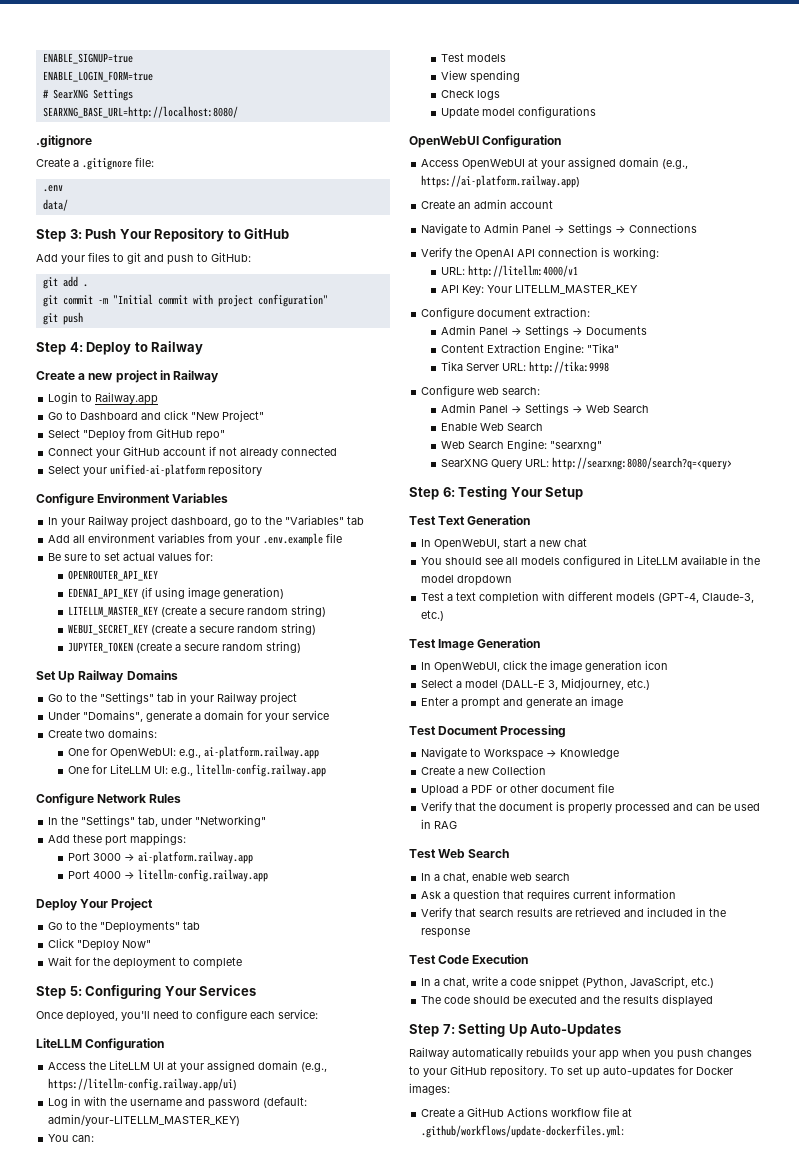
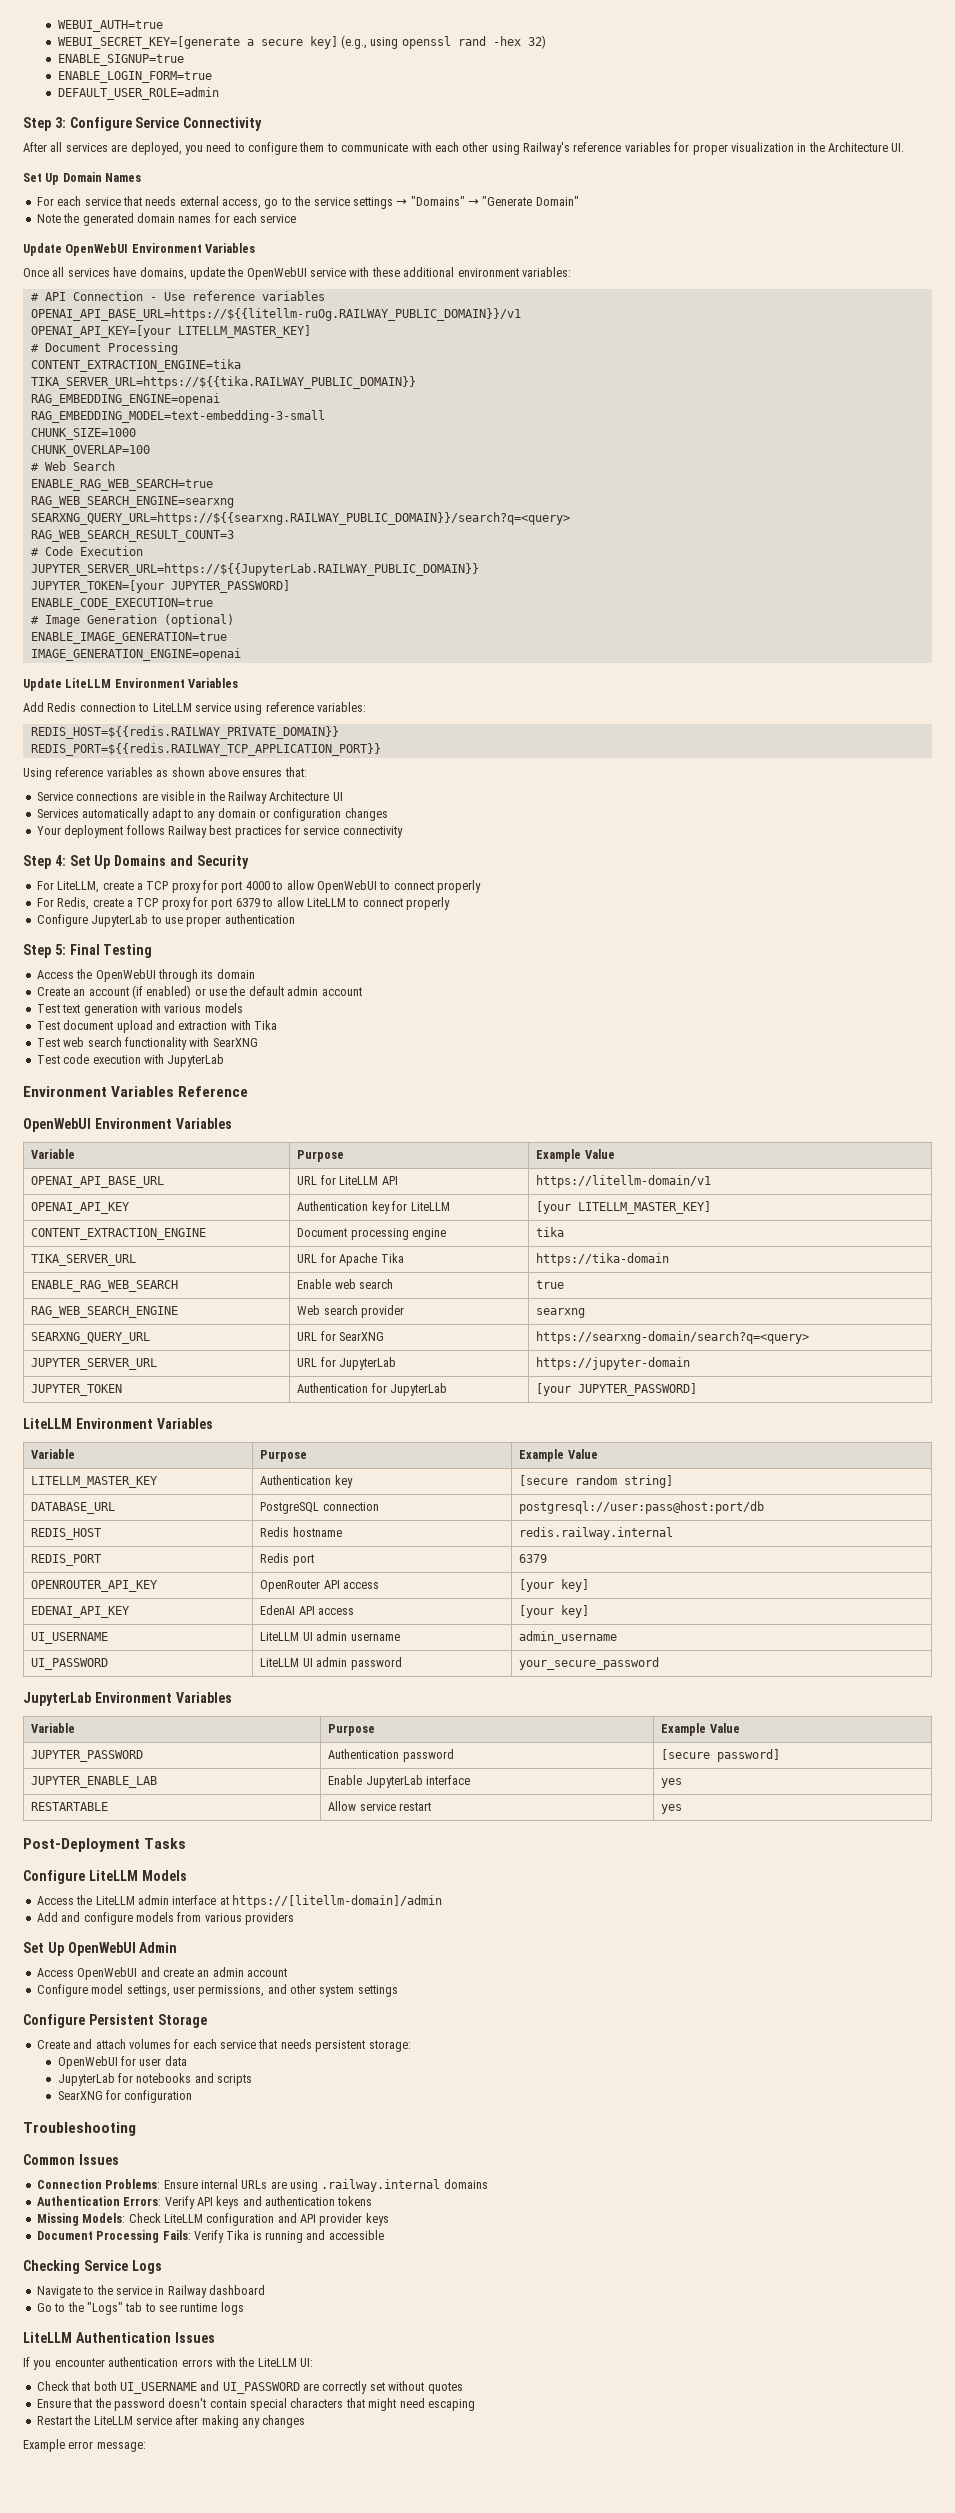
[42,53,133,64] [42,71,153,82] [42,89,133,101] [42,106,238,119] [36,135,92,148] [36,157,154,170] [42,185,63,192] [42,199,68,211] [36,228,290,242] [36,252,251,265] [42,276,88,289] [42,294,328,307] [42,312,83,325] [36,341,204,355] [36,370,220,383] [48,392,159,405] [48,410,265,422] [48,428,226,441] [48,446,338,458] [48,464,263,477] [36,493,229,506] [48,515,365,528] [48,533,343,546] [48,552,214,561] [68,570,159,581] [68,587,285,599] [68,605,327,617] [68,623,317,635] [68,641,302,653] [36,670,178,683] [48,692,298,705] [48,710,330,722] [48,728,158,738] [68,746,320,759] [68,764,327,777] [36,793,182,806] [48,815,267,827] [48,833,187,846] [68,851,254,864] [68,869,269,882] [36,898,154,911] [48,921,201,933] [48,938,152,951] [48,956,243,969] [36,985,257,999] [36,1009,318,1022] [36,1038,165,1051] [48,1060,328,1072] [48,1078,238,1091] [48,1096,308,1109] [48,1114,241,1126] [48,1134,95,1142] [441,53,507,62] [441,70,521,83] [441,90,501,100] [441,106,597,119] [409,135,562,148] [421,157,689,170] [421,175,581,188] [421,199,554,209] [421,223,698,235] [421,247,660,260] [441,265,579,278] [441,285,639,295] [421,307,591,319] [441,325,648,337] [441,343,620,355] [441,361,610,374] [421,385,541,397] [441,403,650,415] [441,423,544,431] [441,439,603,451] [441,457,733,470] [409,486,584,500] [409,515,531,525] [421,538,588,550] [421,555,761,567] [421,575,513,586] [421,591,755,604] [421,610,445,621] [409,638,541,651] [421,660,669,673] [421,678,651,690] [421,696,624,709] [409,725,567,738] [421,747,620,760] [421,765,547,775] [421,783,615,796] [421,801,761,814] [421,819,458,829] [409,849,510,858] [421,872,571,883] [421,889,677,902] [421,907,727,919] [421,928,471,938] [409,954,529,964] [421,976,715,989] [421,994,714,1007] [409,1023,622,1037] [409,1047,752,1060] [409,1065,733,1078] [409,1083,450,1095] [421,1107,633,1117] [421,1125,625,1138] ENABLE_SIGNUP=true // ENABLE_LOGIN_FORM=true // # SearXNG Settings // SEARXNG_BASE_URL=http://localhost:8080/ // .gitignore // Create a .gitignore file: // .env // data/ // Step 3: Push Your Repository to GitHub // Add your files to git and push to GitHub: // git add . // git commit -m "Initial commit with project configuration" // git push // Step 4: Deploy to Railway // Create a new project in Railway // Login to Railway.app // Go to Dashboard and click "New Project" // Select "Deploy from GitHub repo" // Connect your GitHub account if not already connected // Select your unified-ai-platform repository // Configure Environment Variables // In your Railway project dashboard, go to the "Variables" tab // Add all environment variables from your .env.example file // Be sure to set actual values for: // OPENROUTER_API_KEY // EDENAI_API_KEY (if using image generation) // LITELLM_MASTER_KEY (create a secure random string) // WEBUI_SECRET_KEY (create a secure random string) // JUPYTER_TOKEN (create a secure random string) // Set Up Railway Domains // Go to the "Settings" tab in your Railway project // Under "Domains", generate a domain for your service // Create two domains: // One for OpenWebUI: e.g., ai-platform.railway.app // One for LiteLLM UI: e.g., litellm-config.railway.app // Configure Network Rules // In the "Settings" tab, under "Networking" // Add these port mappings: // Port 3000 → ai-platform.railway.app // Port 4000 → litellm-config.railway.app // Deploy Your Project // Go to the "Deployments" tab // Click "Deploy Now" // Wait for the deployment to complete // Step 5: Configuring Your Services // Once deployed, you'll need to configure each service: // LiteLLM Configuration // Access the LiteLLM UI at your assigned domain (e.g., https://litellm-config.railway.app/ui) // Log in with the username and password (default: admin/your-LITELLM_MASTER_KEY) // You can: // Test models // View spending // Check logs // Update model configurations // OpenWebUI Configuration // Access OpenWebUI at your assigned domain (e.g., https://ai-platform.railway.app) // Create an admin account // Navigate to Admin Panel → Settings → Connections // Verify the OpenAI API connection is working: // URL: http://litellm:4000/v1 // API Key: Your LITELLM_MASTER_KEY // Configure document extraction: // Admin Panel → Settings → Documents // Content Extraction Engine: "Tika" // Tika Server URL: http://tika:9998 // Configure web search: // Admin Panel → Settings → Web Search // Enable Web Search // Web Search Engine: "searxng" // SearXNG Query URL: http://searxng:8080/search?q=<query> // Step 6: Testing Your Setup // Test Text Generation // In OpenWebUI, start a new chat // You should see all models configured in LiteLLM available in the model dropdown // Test a text completion with different models (GPT-4, Claude-3, etc.) // Test Image Generation // In OpenWebUI, click the image generation icon // Select a model (DALL-E 3, Midjourney, etc.) // Enter a prompt and generate an image // Test Document Processing // Navigate to Workspace → Knowledge // Create a new Collection // Upload a PDF or other document file // Verify that the document is properly processed and can be used in RAG // Test Web Search // In a chat, enable web search // Ask a question that requires current information // Verify that search results are retrieved and included in the response // Test Code Execution // In a chat, write a code snippet (Python, JavaScript, etc.) // The code should be executed and the results displayed // Step 7: Setting Up Auto-Updates // Railway automatically rebuilds your app when you push changes to your GitHub repository. To set up auto-updates for Docker images: // Create a GitHub Actions workflow file at .github/workflows/update-dockerfiles.yml: -> [57,20,163,32] [57,35,546,49] [57,54,184,66] [57,71,212,83] [57,87,219,100] [23,117,263,131] [23,142,905,155] [23,172,142,185] [36,196,579,209] [36,213,297,226] [23,243,256,256] [23,267,571,280] [30,291,325,301] [30,308,521,321] [30,325,311,338] [30,342,178,355] [30,359,241,372] [30,376,416,389] [30,393,220,406] [30,410,325,423] [30,428,136,440] [30,445,150,457] [30,461,115,471] [30,479,213,491] [30,496,234,508] [30,512,570,525] [30,530,234,542] [30,546,143,556] [30,563,479,576] [30,580,290,593] [30,598,213,610] [30,614,234,627] [30,632,227,644] [30,648,241,661] [23,678,239,691] [23,702,366,715] [30,726,339,739] [30,743,381,756] [23,767,307,780] [36,791,343,804] [36,808,388,821] [36,825,403,838] [23,855,249,869] [36,880,481,893] [36,897,450,910] [36,914,295,927] [23,944,153,958] [36,969,255,982] [36,985,362,999] [36,1003,243,1016] [36,1020,277,1033] [36,1037,258,1050] [36,1054,225,1067] [23,1086,249,1097] [23,1118,232,1132] [31,1149,76,1159] [297,1150,345,1162] [536,1149,615,1162] [31,1176,165,1188] [297,1175,398,1185] [536,1175,712,1188] [31,1202,131,1214] [297,1201,450,1214] [536,1201,712,1214] [31,1228,207,1240] [297,1228,447,1240] [536,1227,565,1237] [31,1254,137,1266] [297,1253,404,1266] [536,1253,670,1266] [31,1280,179,1292] [297,1279,394,1289] [536,1280,565,1289] [31,1306,179,1318] [297,1305,405,1318] [536,1308,586,1318] [31,1332,151,1344] [297,1331,385,1341] [536,1331,810,1344] [31,1358,158,1370] [297,1357,397,1370] [536,1357,691,1370] [31,1384,123,1396] [297,1383,448,1396] [536,1383,698,1396] [23,1418,213,1429] [31,1449,76,1459] [260,1450,308,1462] [519,1449,598,1462] [31,1476,159,1488] [260,1475,353,1488] [519,1475,674,1488] [31,1502,116,1514] [260,1502,379,1514] [519,1501,765,1514] [31,1528,102,1540] [260,1527,342,1537] [519,1527,674,1540] [31,1554,102,1566] [260,1553,314,1566] [519,1554,548,1563] [31,1580,159,1592] [260,1580,380,1592] [519,1579,590,1592] [31,1606,131,1618] [260,1605,355,1615] [519,1605,590,1618] [31,1632,109,1644] [260,1631,400,1641] [519,1631,618,1644] [31,1658,109,1670] [260,1657,402,1670] [519,1657,660,1670] [23,1692,232,1706] [31,1723,76,1733] [328,1724,376,1736] [661,1723,740,1736] [31,1750,144,1762] [328,1749,454,1762] [661,1749,781,1762] [31,1776,158,1788] [328,1775,471,1788] [661,1778,683,1788] [31,1802,109,1811] [328,1801,432,1811] [661,1804,683,1814] [23,1838,187,1852] [23,1870,187,1884] [36,1895,442,1908] [36,1912,294,1925] [23,1942,178,1956] [36,1967,287,1980] [36,1984,398,1997] [23,2014,207,2028] [36,2039,411,2052] [57,2056,187,2069] [57,2073,253,2086] [57,2090,193,2103] [23,2122,136,2136] [23,2154,119,2165] [36,2179,488,2192] [36,2196,373,2209] [36,2213,389,2226] [36,2230,384,2243] [23,2260,162,2274] [36,2285,265,2298] [36,2302,244,2315] [23,2332,215,2343] [23,2357,313,2370] [36,2381,463,2394] [36,2398,475,2411] [36,2415,306,2428] [23,2439,146,2452] WEBUI_AUTH=true // WEBUI_SECRET_KEY=[generate a secure key] (e.g., using openssl rand -hex 32) // ENABLE_SIGNUP=true // ENABLE_LOGIN_FORM=true // DEFAULT_USER_ROLE=admin // Step 3: Configure Service Connectivity // After all services are deployed, you need to configure them to communicate with each other using Railway's reference variables for proper visualization in the Architecture UI. // Set Up Domain Names // For each service that needs external access, go to the service settings → "Domains" → "Generate Domain" // Note the generated domain names for each service // Update OpenWebUI Environment Variables // Once all services have domains, update the OpenWebUI service with these additional environment variables: // # API Connection - Use reference variables // OPENAI_API_BASE_URL=https://${{litellm-ruOg.RAILWAY_PUBLIC_DOMAIN}}/v1 // OPENAI_API_KEY=[your LITELLM_MASTER_KEY] // # Document Processing // CONTENT_EXTRACTION_ENGINE=tika // TIKA_SERVER_URL=https://${{tika.RAILWAY_PUBLIC_DOMAIN}} // RAG_EMBEDDING_ENGINE=openai // RAG_EMBEDDING_MODEL=text-embedding-3-small // CHUNK_SIZE=1000 // CHUNK_OVERLAP=100 // # Web Search // ENABLE_RAG_WEB_SEARCH=true // RAG_WEB_SEARCH_ENGINE=searxng // SEARXNG_QUERY_URL=https://${{searxng.RAILWAY_PUBLIC_DOMAIN}}/search?q=<query> // RAG_WEB_SEARCH_RESULT_COUNT=3 // # Code Execution // JUPYTER_SERVER_URL=https://${{JupyterLab.RAILWAY_PUBLIC_DOMAIN}} // JUPYTER_TOKEN=[your JUPYTER_PASSWORD] // ENABLE_CODE_EXECUTION=true // # Image Generation (optional) // ENABLE_IMAGE_GENERATION=true // IMAGE_GENERATION_ENGINE=openai // Update LiteLLM Environment Variables // Add Redis connection to LiteLLM service using reference variables: // REDIS_HOST=${{redis.RAILWAY_PRIVATE_DOMAIN}} // REDIS_PORT=${{redis.RAILWAY_TCP_APPLICATION_PORT}} // Using reference variables as shown above ensures that: // Service connections are visible in the Railway Architecture UI // Services automatically adapt to any domain or configuration changes // Your deployment follows Railway best practices for service connectivity // Step 4: Set Up Domains and Security // For LiteLLM, create a TCP proxy for port 4000 to allow OpenWebUI to connect properly // For Redis, create a TCP proxy for port 6379 to allow LiteLLM to connect properly // Configure JupyterLab to use proper authentication // Step 5: Final Testing // Access the OpenWebUI through its domain // Create an account (if enabled) or use the default admin account // Test text generation with various models // Test document upload and extraction with Tika // Test web search functionality with SearXNG // Test code execution with JupyterLab // Environment Variables Reference // OpenWebUI Environment Variables // Variable | Purpose | Example Value // OPENAI_API_BASE_URL | URL for LiteLLM API | https://litellm-domain/v1 // OPENAI_API_KEY | Authentication key for LiteLLM | [your LITELLM_MASTER_KEY] // CONTENT_EXTRACTION_ENGINE | Document processing engine | tika // TIKA_SERVER_URL | URL for Apache Tika | https://tika-domain // ENABLE_RAG_WEB_SEARCH | Enable web search | true // RAG_WEB_SEARCH_ENGINE | Web search provider | searxng // SEARXNG_QUERY_URL | URL for SearXNG | https://searxng-domain/search?q=<query> // JUPYTER_SERVER_URL | URL for JupyterLab | https://jupyter-domain // JUPYTER_TOKEN | Authentication for JupyterLab | [your JUPYTER_PASSWORD] // LiteLLM Environment Variables // Variable | Purpose | Example Value // LITELLM_MASTER_KEY | Authentication key | [secure random string] // DATABASE_URL | PostgreSQL connection | postgresql://user:pass@host:port/db // REDIS_HOST | Redis hostname | redis.railway.internal // REDIS_PORT | Redis port | 6379 // OPENROUTER_API_KEY | OpenRouter API access | [your key] // EDENAI_API_KEY | EdenAI API access | [your key] // UI_USERNAME | LiteLLM UI admin username | admin_username // UI_PASSWORD | LiteLLM UI admin password | your_secure_password // JupyterLab Environment Variables // Variable | Purpose | Example Value // JUPYTER_PASSWORD | Authentication password | [secure password] // JUPYTER_ENABLE_LAB | Enable JupyterLab interface | yes // RESTARTABLE | Allow service restart | yes // Post-Deployment Tasks // Configure LiteLLM Models // Access the LiteLLM admin interface at https://[litellm-domain]/admin // Add and configure models from various providers // Set Up OpenWebUI Admin // Access OpenWebUI and create an admin account // Configure model settings, user permissions, and other system settings // Configure Persistent Storage // Create and attach volumes for each service that needs persistent storage: // OpenWebUI for user data // JupyterLab for notebooks and scripts // SearXNG for configuration // Troubleshooting // Common Issues // Connection Problems: Ensure internal URLs are using .railway.internal domains // Authentication Errors: Verify API keys and authentication tokens // Missing Models: Check LiteLLM configuration and API provider keys // Document Processing Fails: Verify Tika is running and accessible // Checking Service Logs // Navigate to the service in Railway dashboard // Go to the "Logs" tab to see runtime logs // LiteLLM Authentication Issues // If you encounter authentication errors with the LiteLLM UI: // Check that both UI_USERNAME and UI_PASSWORD are correctly set without quotes // Ensure that the password doesn't contain special characters that might need escaping // Restart the LiteLLM service after making any changes // Example error message:

